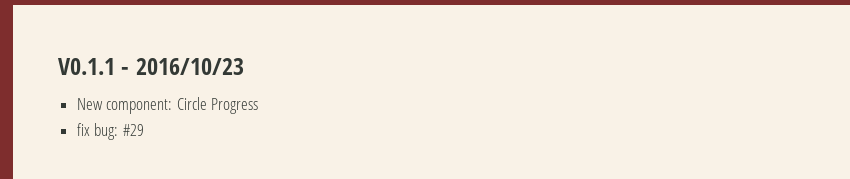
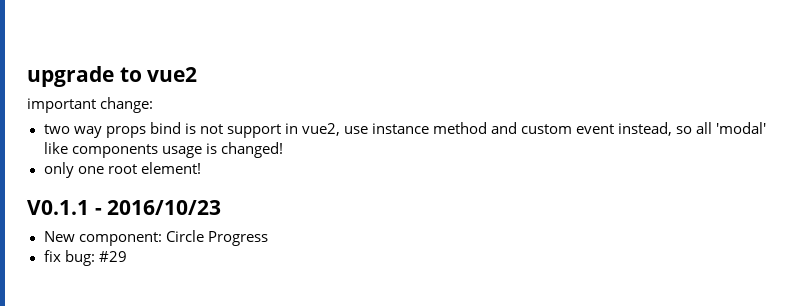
(58, 66) none -> [27,66,198,87] [27,97,154,113] [43,122,767,138] [43,142,283,158] [43,162,201,178] upgrade to vue2 // important change: // two way props bind is not support in vue2, use instance method and custom event instead, so all 'modal' like components usage is changed! // only one root element! //

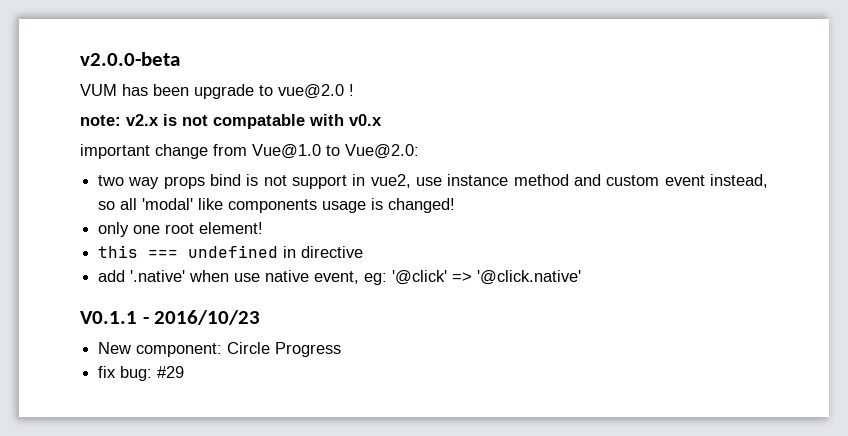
[27,66,198,87] [27,97,154,113] upgrade to vue2 // important change: -> [80,52,180,66] [80,84,354,99] [80,114,382,129] [80,144,419,159] v2.0.0-beta // VUM has been upgrade to vue@2.0 ! // note: v2.x is not compatable with v0.x // important change from Vue@1.0 to Vue@2.0:
(201, 168) none -> [98,245,364,258] [98,270,582,285] // this === undefined in directive // add '.native' when use native event, eg: '@click' => '@click.native'

